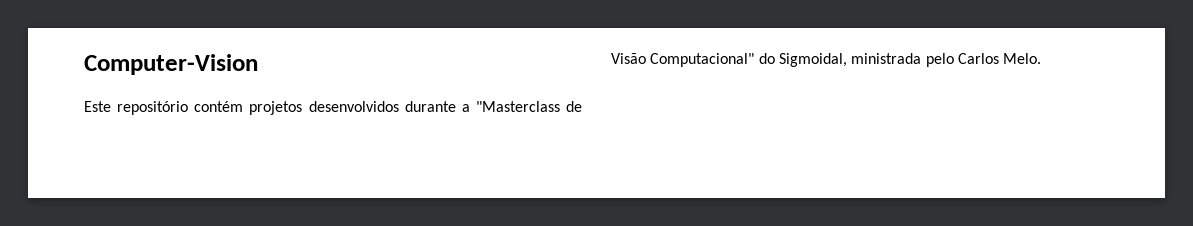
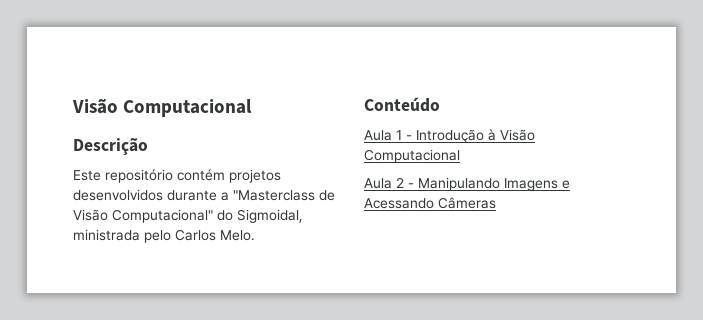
[84,54,258,75] Computer-Vision -> [72,98,253,117] [73,138,148,156] Visão Computacional // Descrição
(1042, 58) none -> [364,97,440,112] [364,129,535,143] [364,149,460,163] [364,177,570,191] [364,197,496,209] // Conteúdo // Aula 1 - Introdução à Visão Computacional // Aula 2 - Manipulando Imagens e Acessando Câmeras

